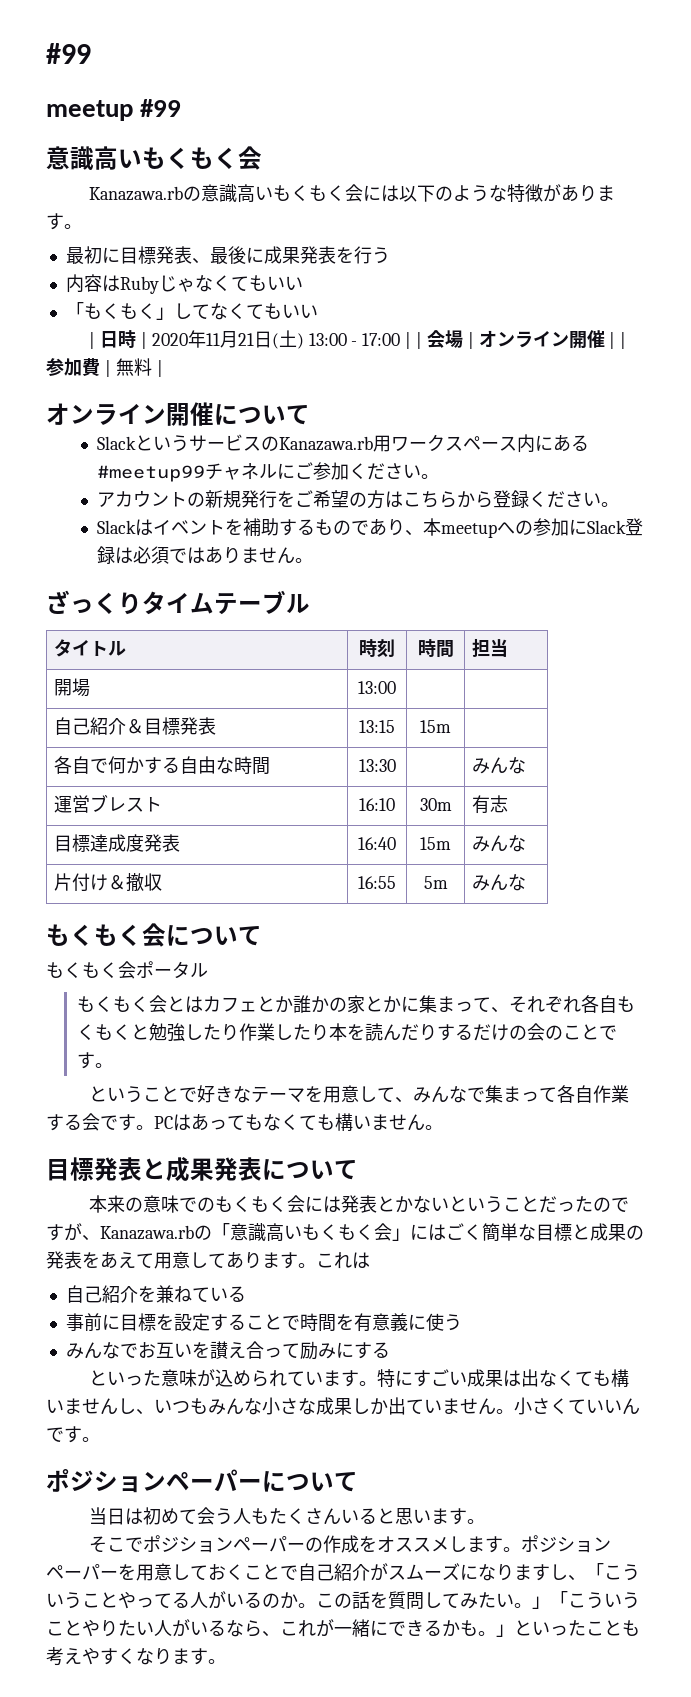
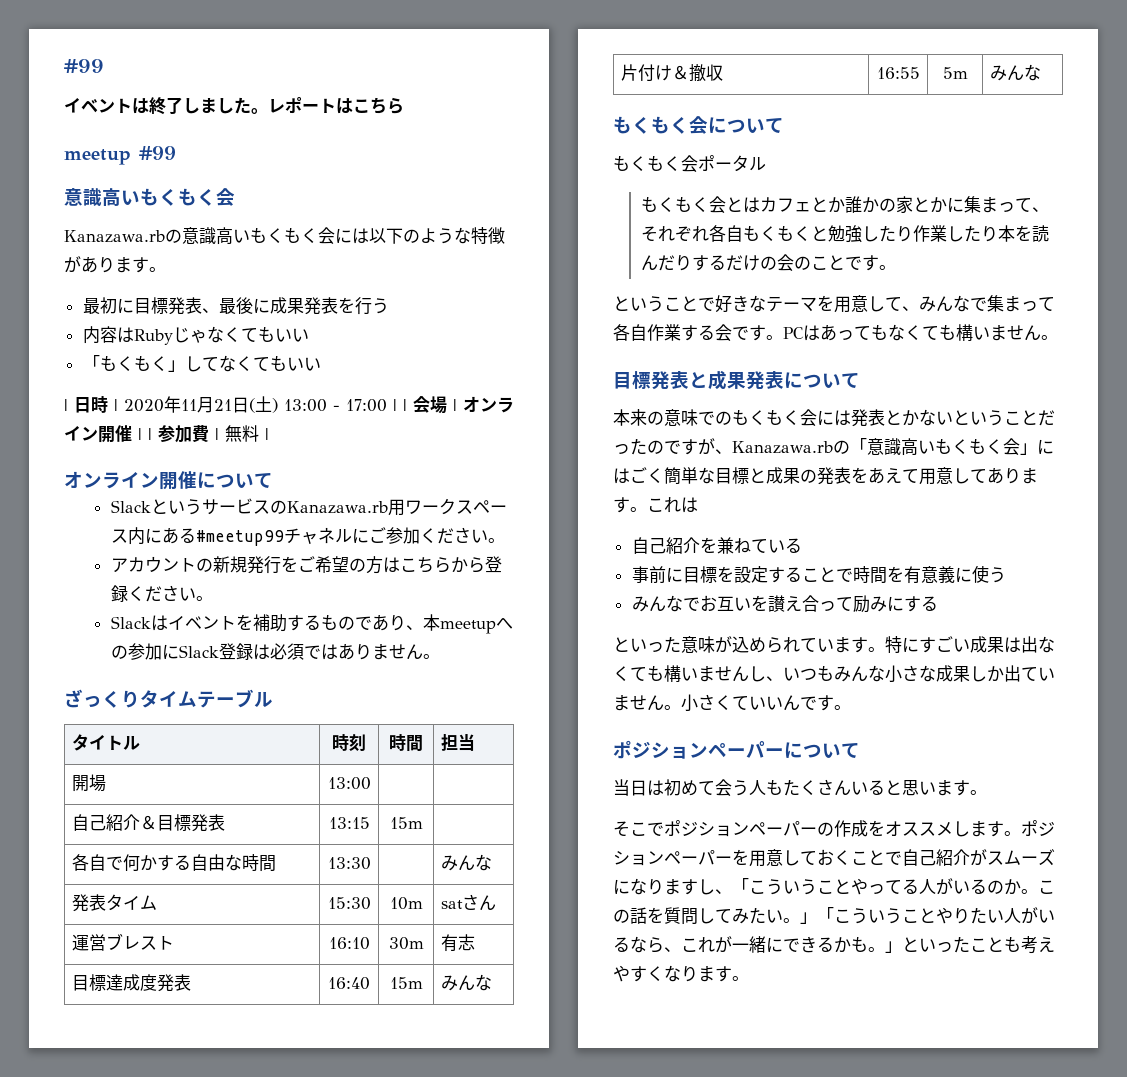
[46,43,91,64] #99 -> [64,59,104,73] [64,96,404,115] #99 // イベントは終了しました。レポートはこちら
(526, 765) none -> [71,894,157,912] [327,897,371,910] [389,897,423,910] [440,894,496,911] // 発表タイム | 15:30 | 10m | satさん

